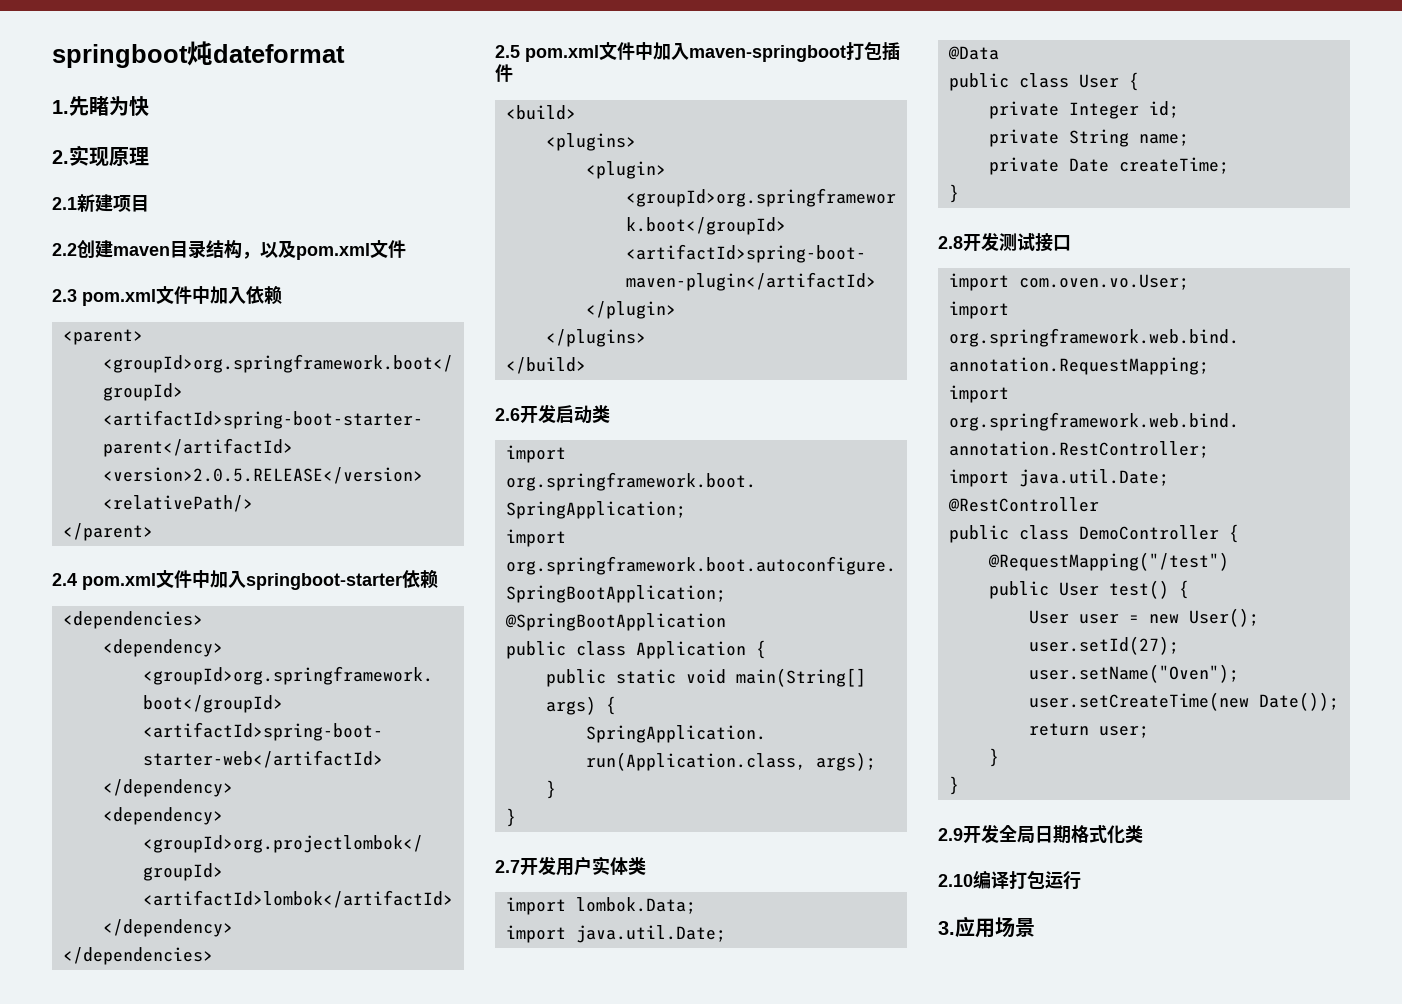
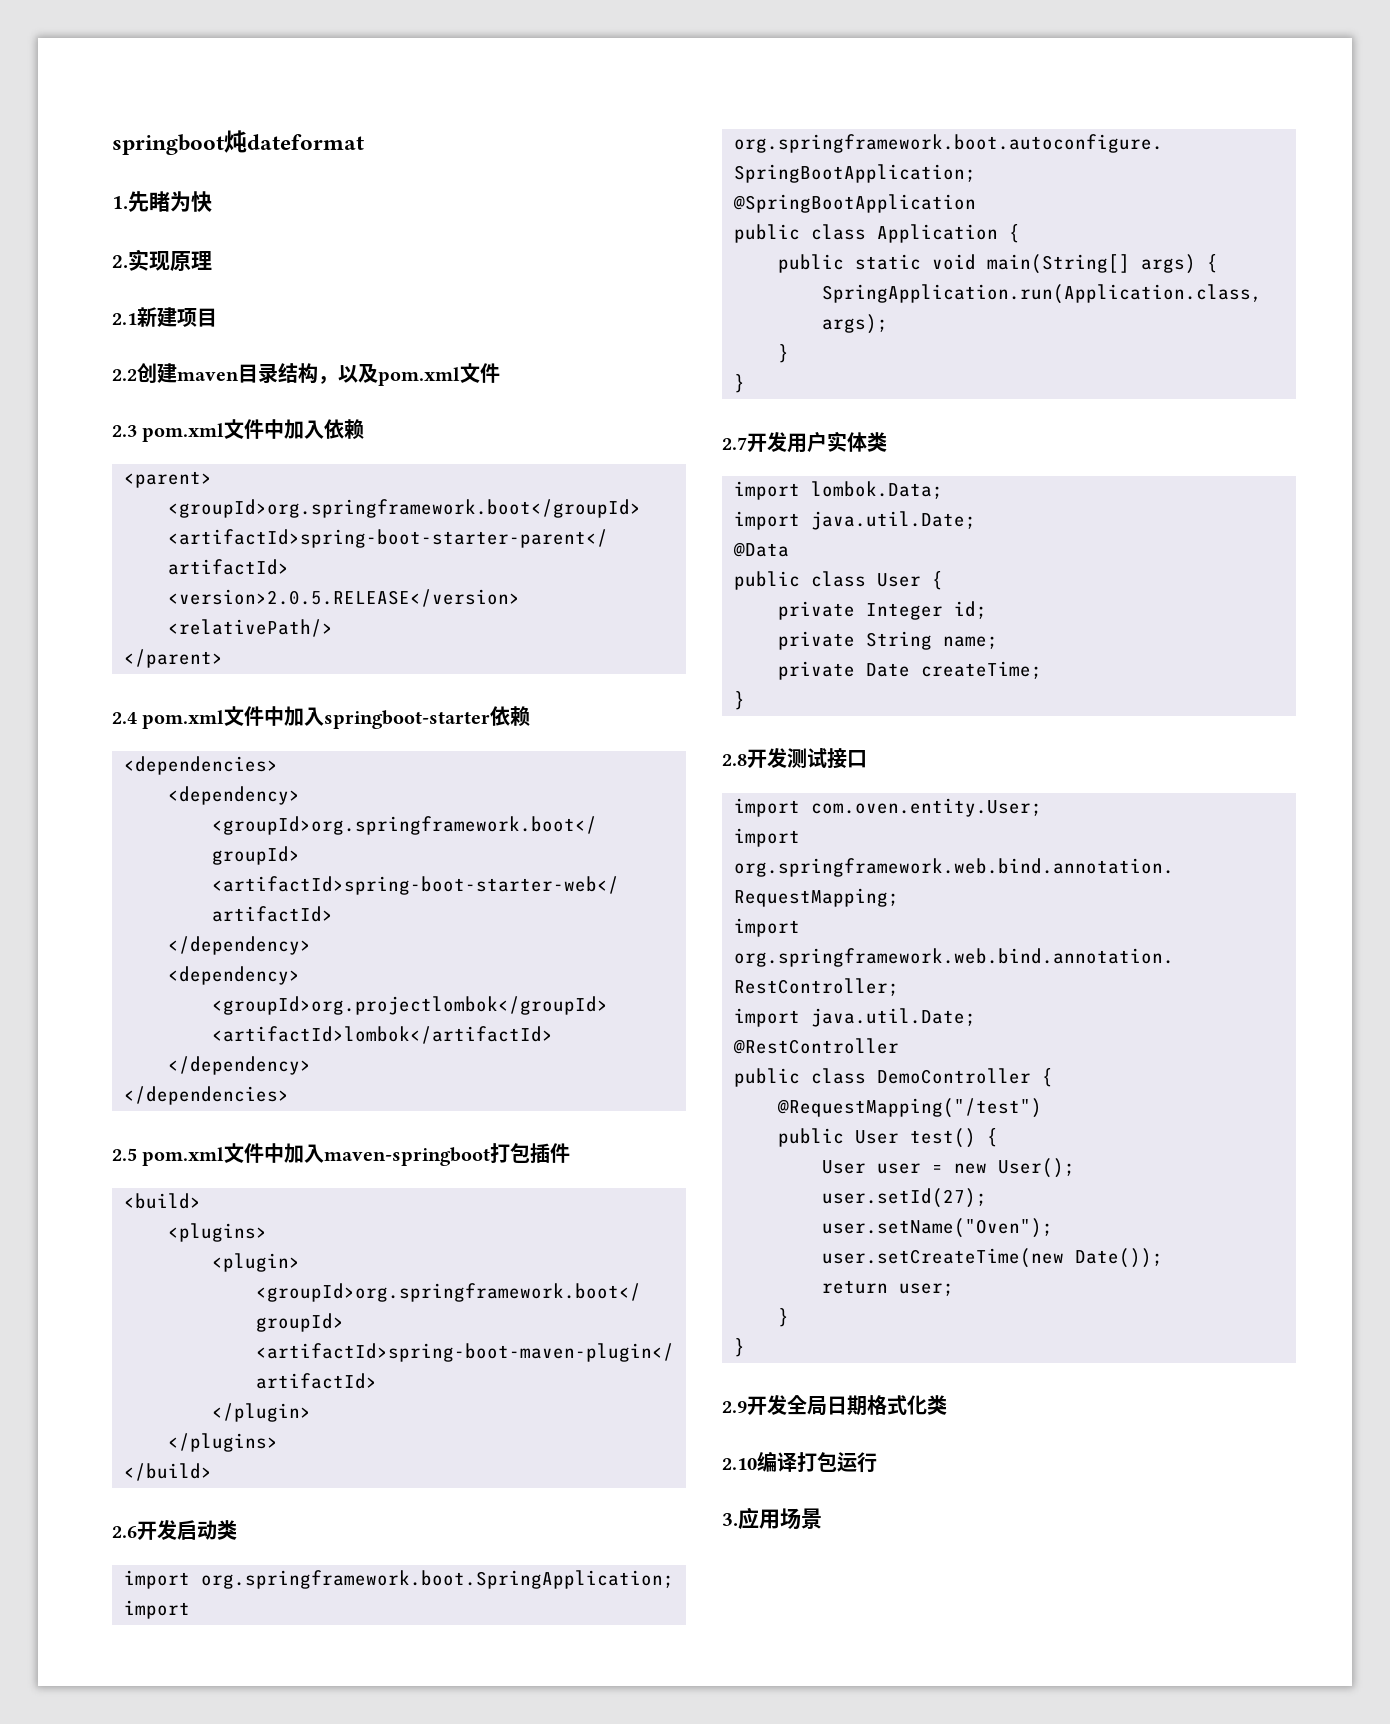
[1018,274,1189,290] com.oven.vo.User; -> [811,798,1042,817] com.oven.entity.User;

